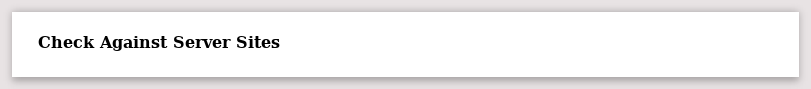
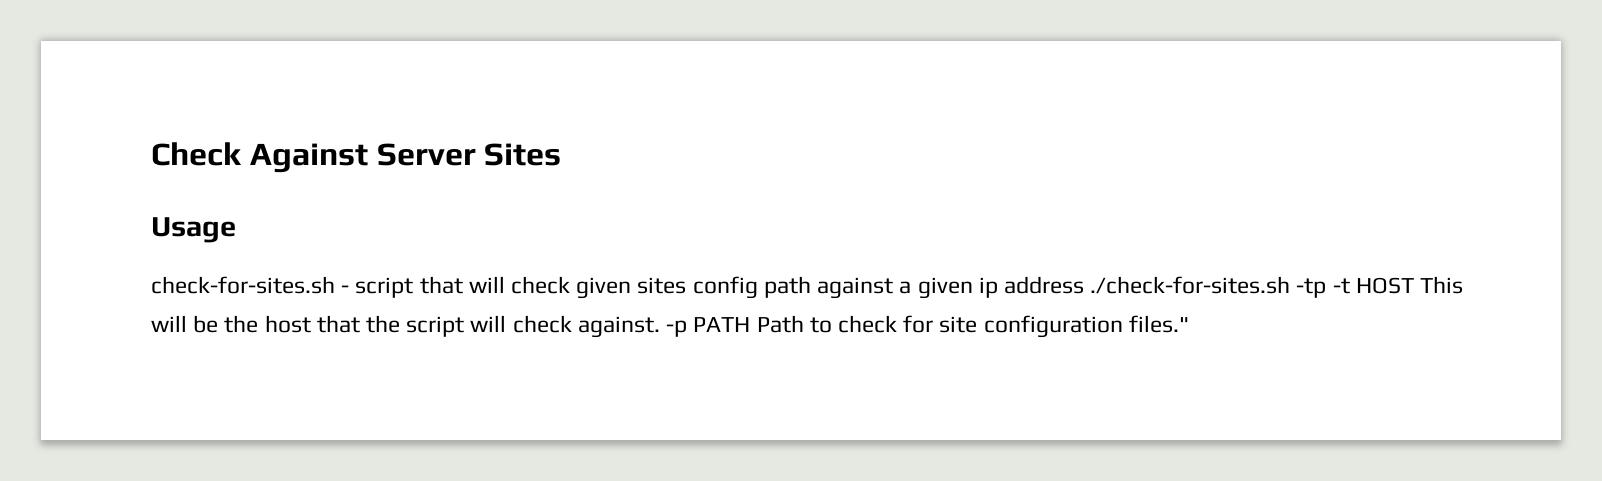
(280, 42) none -> [151,217,236,243] [151,276,1463,299] [151,315,1189,338] // Usage // check-for-sites.sh - script that will check given sites config path against a given ip address ./check-for-sites.sh -tp -t HOST This will be the host that the script will check against. -p PATH Path to check for site configuration files."

